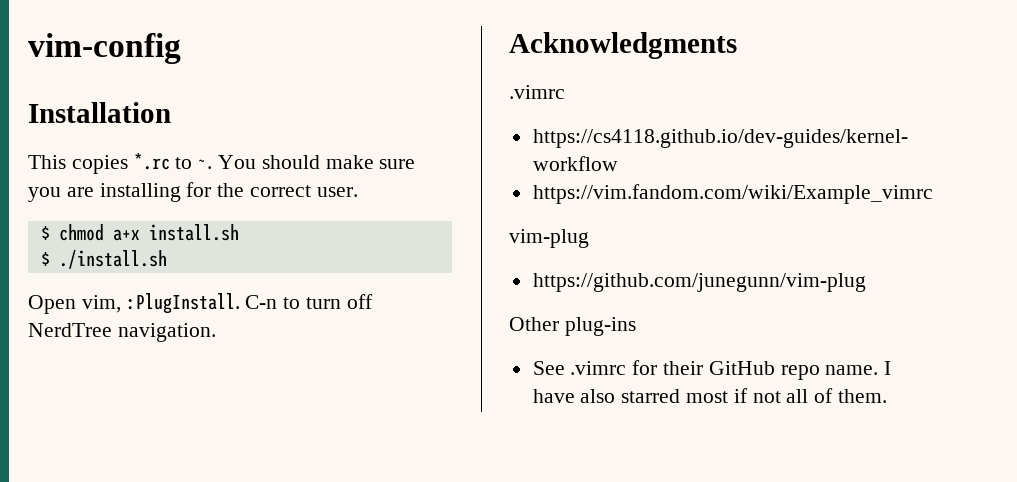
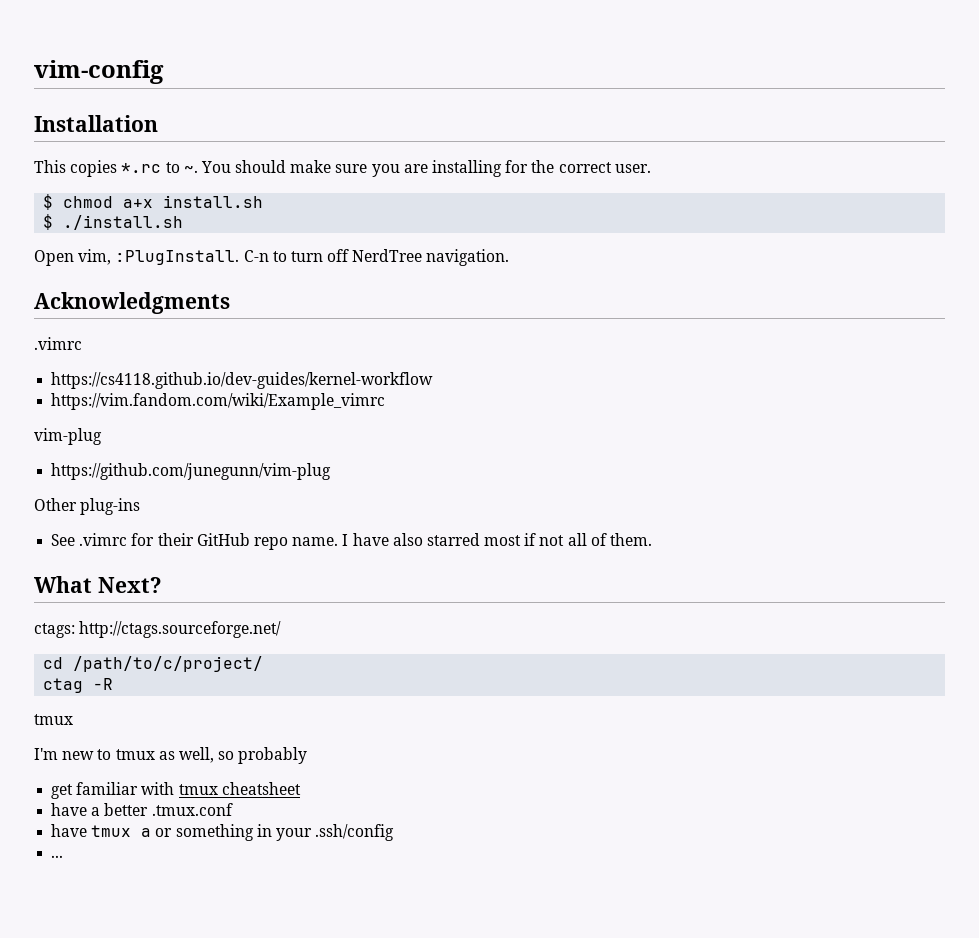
(888, 396) none -> [34,576,162,593] [34,621,282,638] [43,656,264,672] [43,678,114,693] [34,714,73,725] [34,747,308,764] [51,782,301,799] [51,803,233,816] [51,824,395,841] [51,855,64,858] // What Next? // ctags: http://ctags.sourceforge.net/ // cd /path/to/c/project/ // ctag -R // tmux // I'm new to tmux as well, so probably // get familiar with tmux cheatsheet // have a better .tmux.conf // have tmux a or something in your .ssh/config // ...

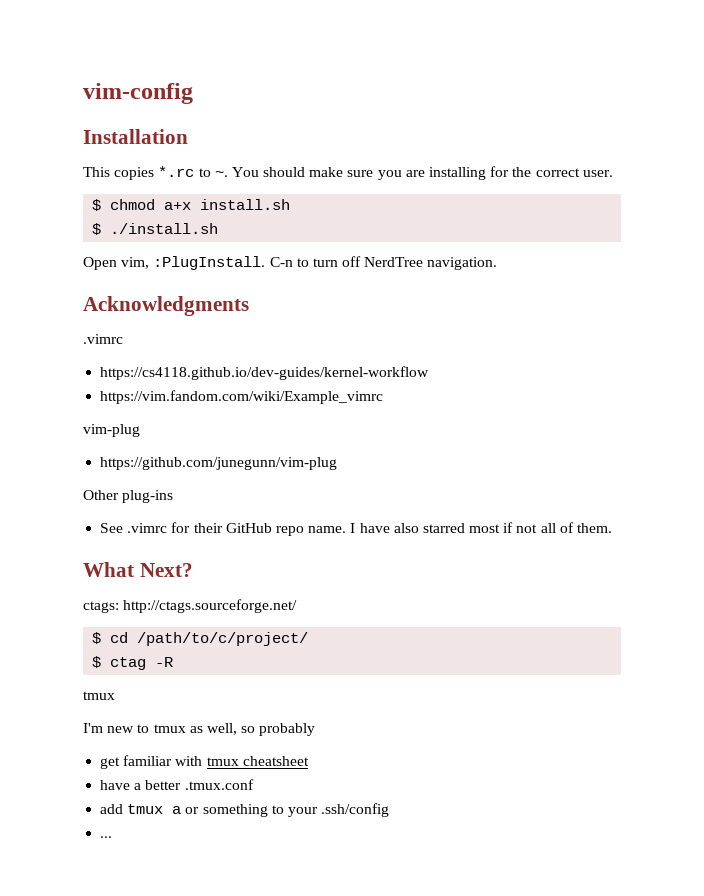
(282, 629) none -> [92,632,102,644] $
(264, 664) none -> [92,656,102,668] $
[51,824,88,837] have -> [100,804,124,814] add
[256,824,272,837] in -> [271,805,284,814] to

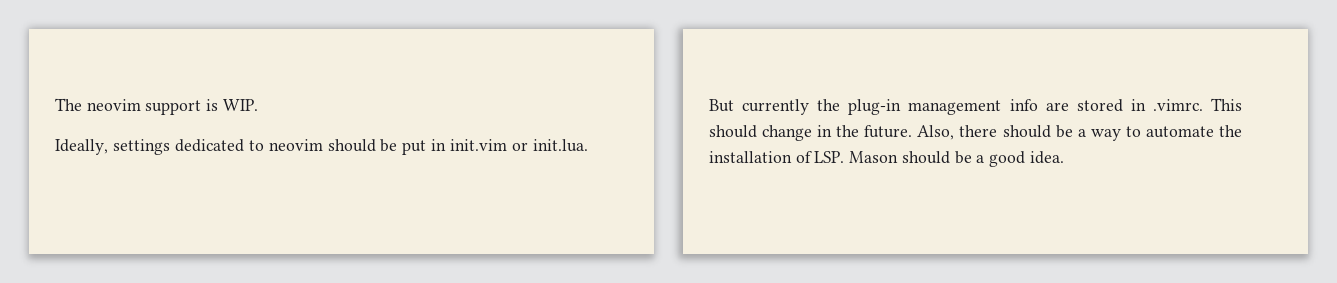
[83,83,193,104] [83,129,188,144] [83,166,613,180] [92,199,291,211] [92,223,219,235] [83,256,498,270] [83,296,249,316] [83,334,123,344] [100,366,430,380] [100,390,384,404] [83,424,140,437] [100,457,338,470] [83,490,174,503] [100,522,613,536] [83,562,193,577] [83,599,298,613] [92,632,309,646] [92,656,174,670] [83,691,115,700] [83,723,316,736] [100,755,309,769] [100,779,254,790] [100,803,390,817] [100,836,113,838] vim-config // Installation // This copies *.rc to ~. You should make sure you are installing for the correct user. // $ chmod a+x install.sh // $ ./install.sh // Open vim, :PlugInstall. C-n to turn off NerdTree navigation. // Acknowledgments // .vimrc // https://cs4118.github.io/dev-guides/kernel-workflow // https://vim.fandom.com/wiki/Example_vimrc // vim-plug // https://github.com/junegunn/vim-plug // Other plug-ins // See .vimrc for their GitHub repo name. I have also starred most if not all of them. // What Next? // ctags: http://ctags.sourceforge.net/ // $ cd /path/to/c/project/ // $ ctag -R // tmux // I'm new to tmux as well, so probably // get familiar with tmux cheatsheet // have a better .tmux.conf // add tmux a or something to your .ssh/config // ... -> [55,98,258,115] [55,139,589,155] [709,98,1242,115] [709,125,1243,141] [709,151,1064,167] The neovim support is WIP. // Ideally, settings dedicated to neovim should be put in init.vim or init.lua. But currently the plug-in management info are stored in .vimrc. This should change in the future. Also, there should be a way to automate the installation of LSP. Mason should be a good idea.

